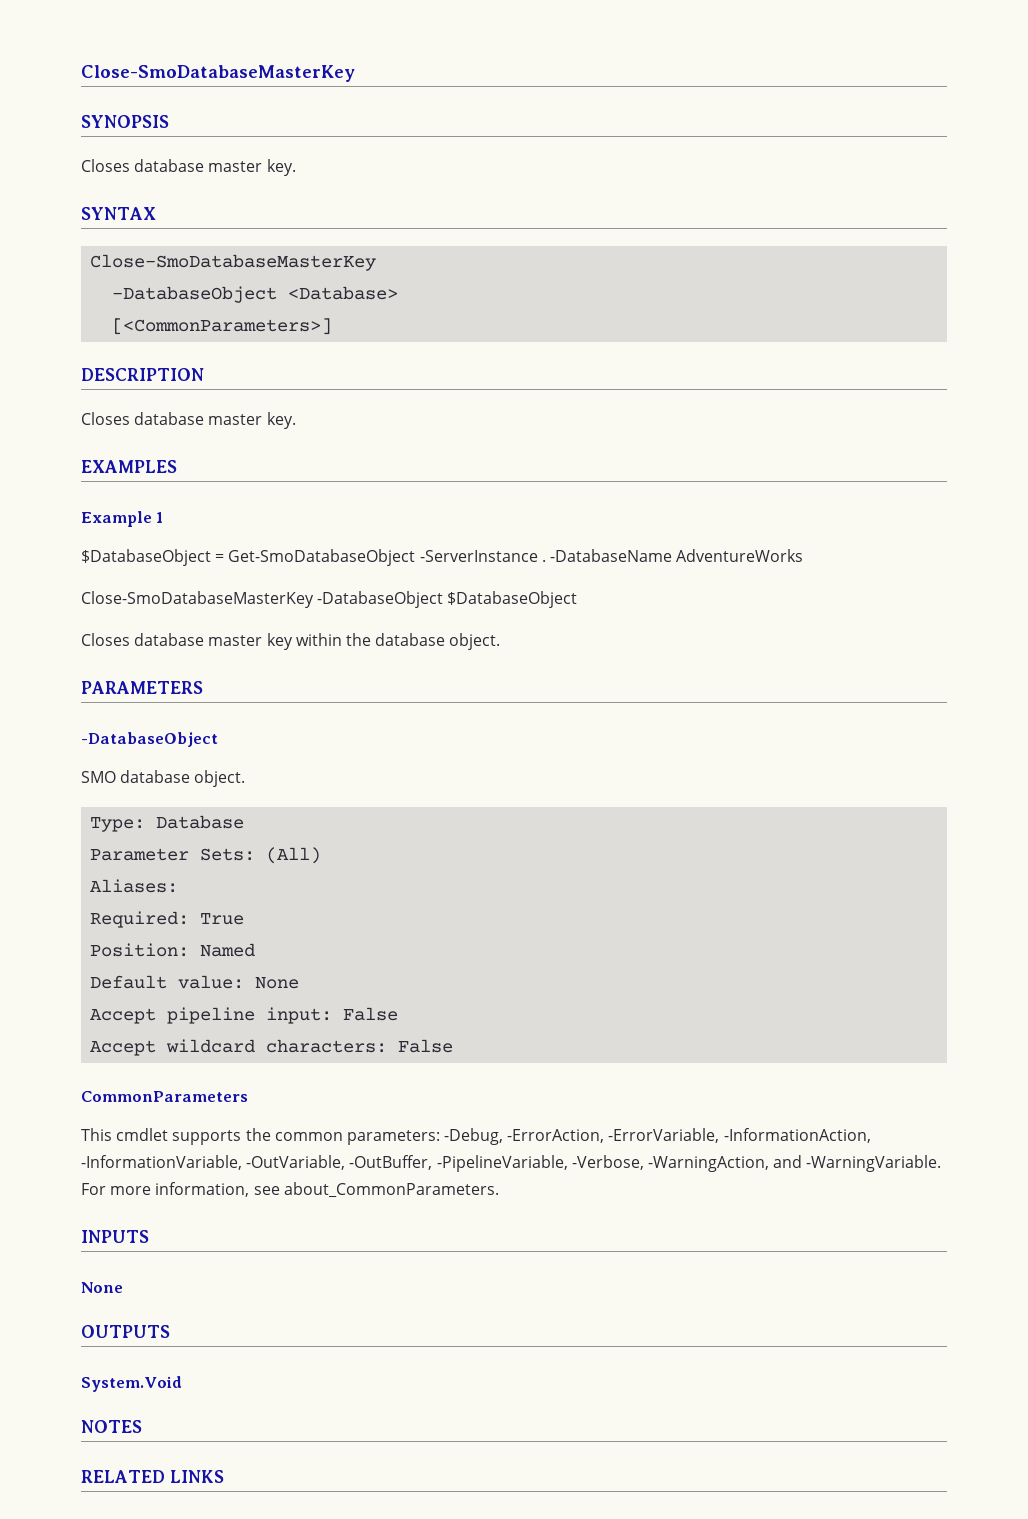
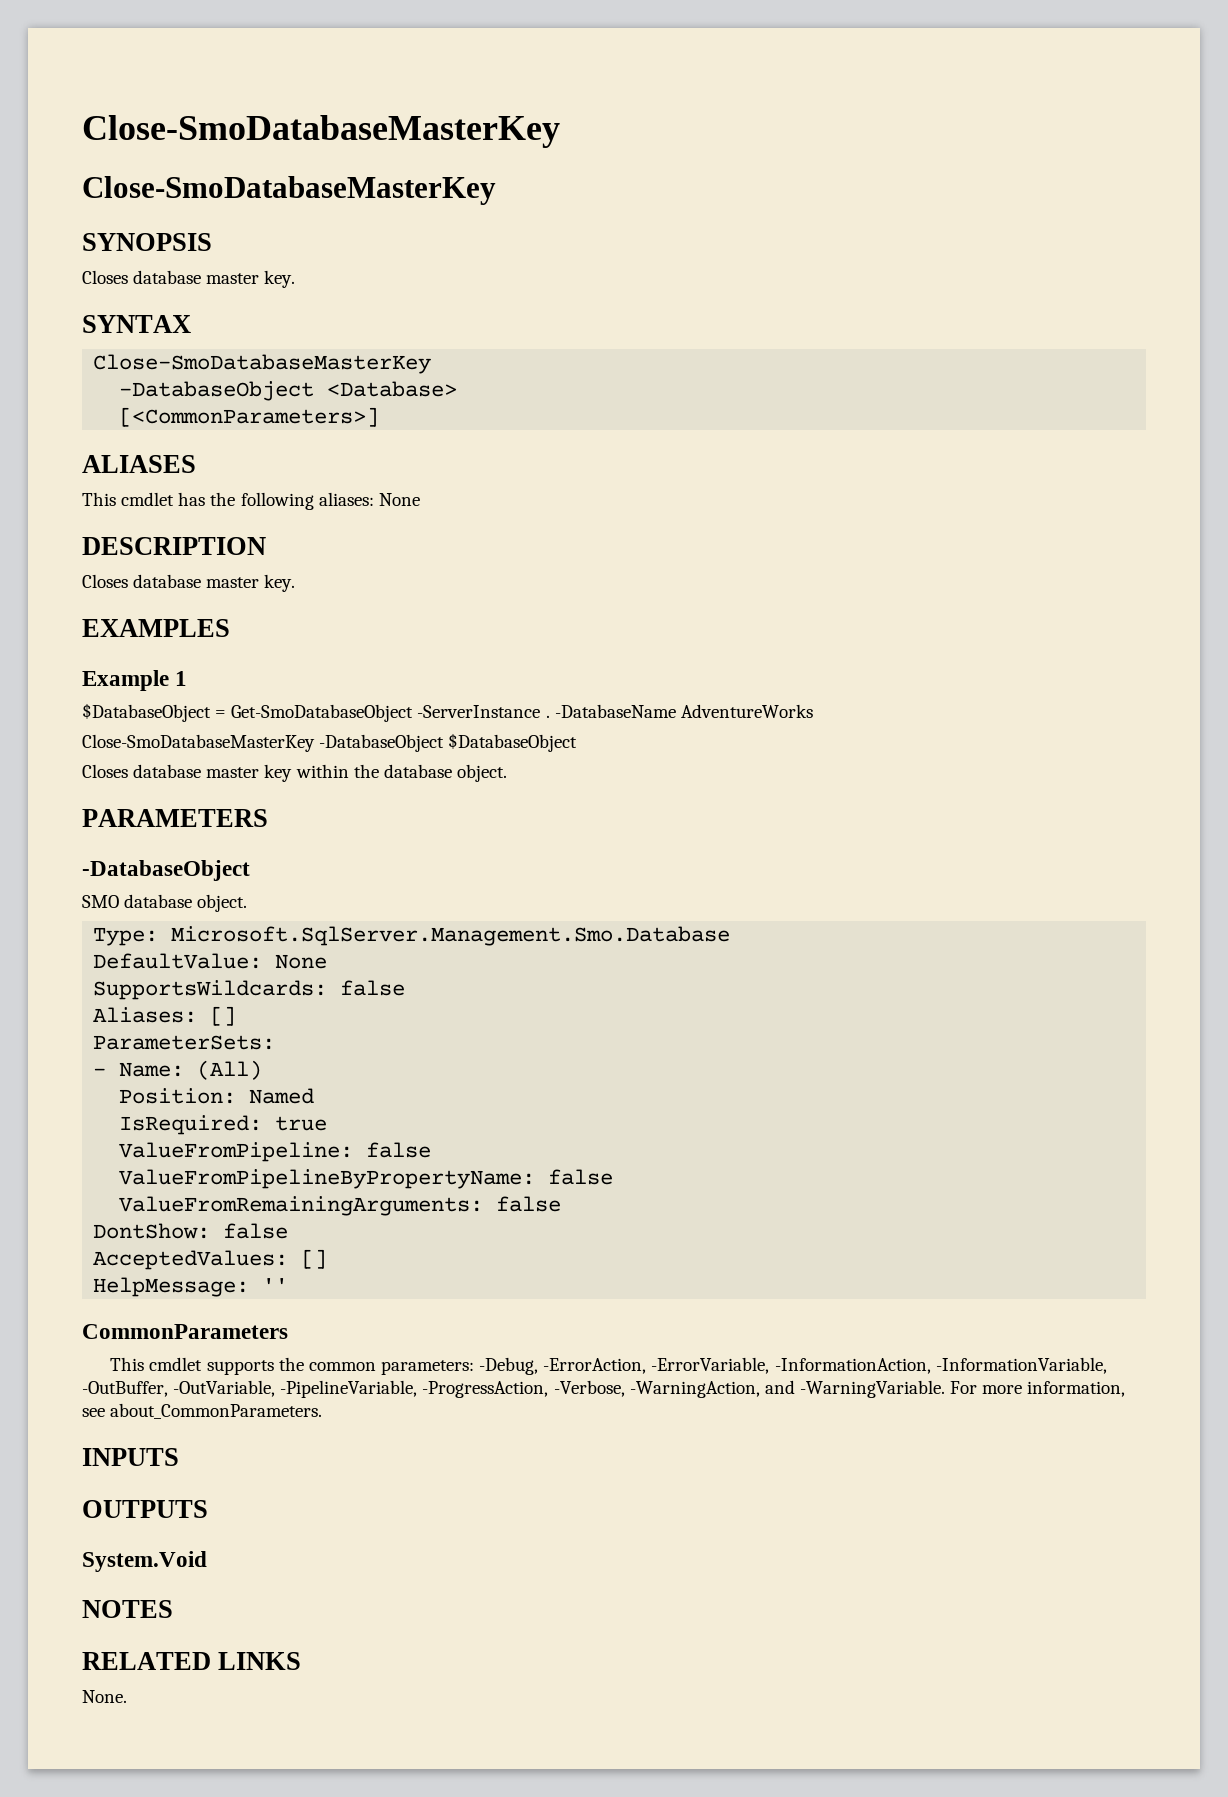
[81,65,355,82] Close-SmoDatabaseMasterKey -> [82,115,560,148] [82,176,496,205] Close-SmoDatabaseMasterKey // Close-SmoDatabaseMasterKey
(333, 326) none -> [82,455,196,473] [82,492,420,510] // ALIASES // This cmdlet has the following aliases: None
[156,815,245,829] [90,847,322,864] [90,879,179,893] [90,911,245,928] [90,943,256,957] [90,975,300,989] [90,1007,399,1024] [90,1039,454,1056] Database // Parameter Sets: (All) // Aliases: // Required: True // Position: Named // Default value: None // Accept pipeline input: False // Accept wildcard characters: False -> [171,926,731,946] [93,953,328,969] [93,980,406,1000] [93,1006,237,1026] [93,1035,276,1050] [93,1060,263,1080] [119,1088,315,1104] [119,1115,328,1135] [119,1142,432,1162] [119,1169,614,1189] [119,1196,562,1216] [93,1223,289,1239] [93,1249,328,1270] [93,1277,289,1297] Microsoft.SqlServer.Management.Smo.Database // DefaultValue: None // SupportsWildcards: false // Aliases: [] // ParameterSets: // - Name: (All) // Position: Named // IsRequired: true // ValueFromPipeline: false // ValueFromPipelineByPropertyName: false // ValueFromRemainingArguments: false // DontShow: false // AcceptedValues: [] // HelpMessage: ''
[246,1155,568,1172] -OutVariable, -OutBuffer, -PipelineVariable, -> [82,1380,549,1398] -OutBuffer, -OutVariable, -PipelineVariable, -ProgressAction,
[81,1282,123,1293] // None -> (179, 1457) none
(224, 1476) none -> [82,1690,127,1703] // None.

